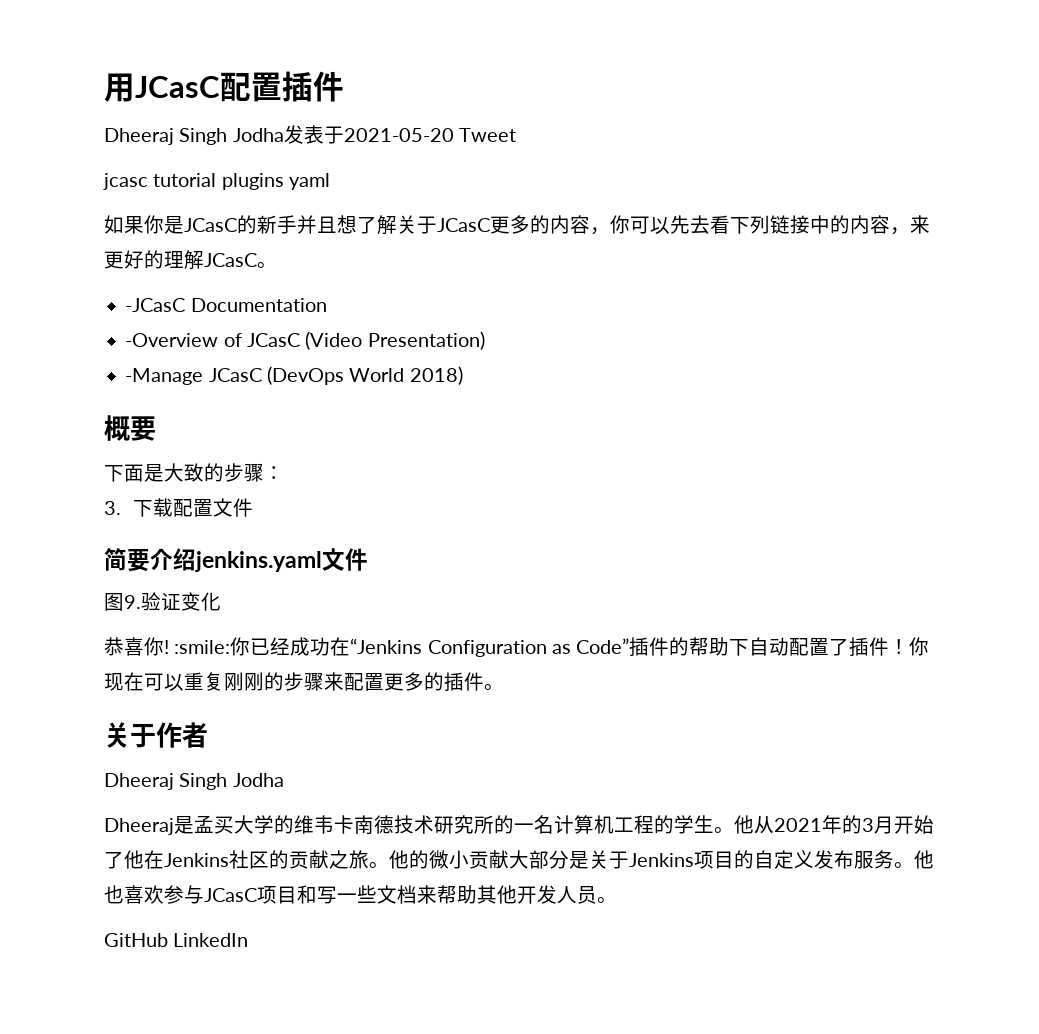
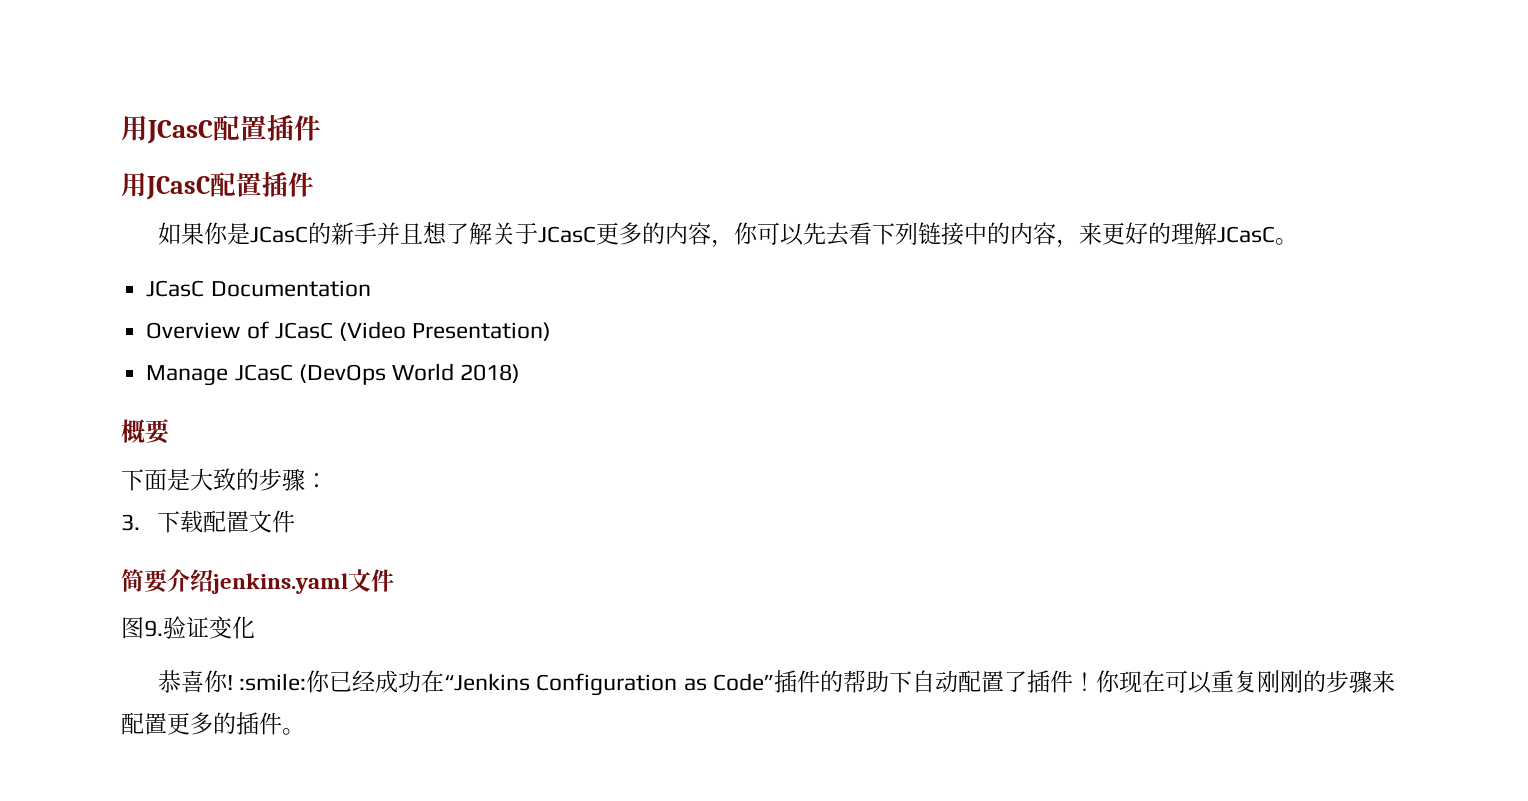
[104,71,344,102] [104,125,516,145] [103,173,330,190] 用JCasC配置插件 // Dheeraj Singh Jodha发表于2021-05-20 Tweet // jcasc tutorial plugins yaml -> [121,114,321,144] [121,172,314,200] 用JCasC配置插件 // 用JCasC配置插件
[125,298,186,312] -JCasC -> [146,280,205,297] JCasC
[125,333,219,347] -Overview -> [146,322,241,339] Overview
[125,368,204,385] -Manage -> [146,365,229,386] Manage
[104,722,208,748] [104,773,284,790] [104,815,934,835] [104,850,934,869] [104,885,617,904] [104,933,249,947] // 关于作者 // Dheeraj Singh Jodha // Dheeraj是孟买大学的维韦卡南德技术研究所的一名计算机工程的学生。他从2021年的3月开始了他在Jenkins社区的贡献之旅。他的微小贡献大部分是关于Jenkins项目的自定义发布服务。他也喜欢参与JCasC项目和写一些文档来帮助其他开发人员。 // GitHub LinkedIn -> (305, 731) none

